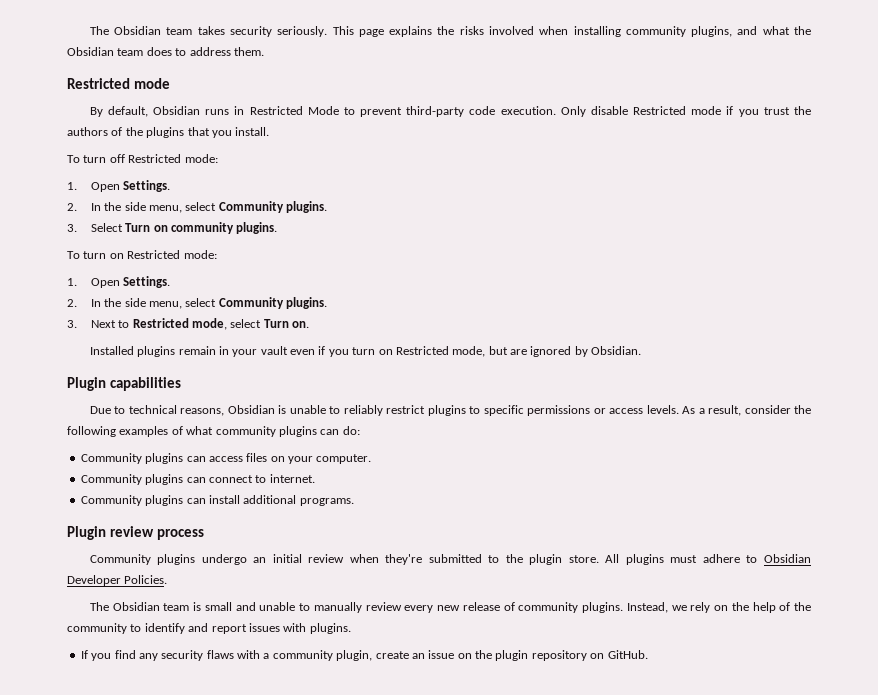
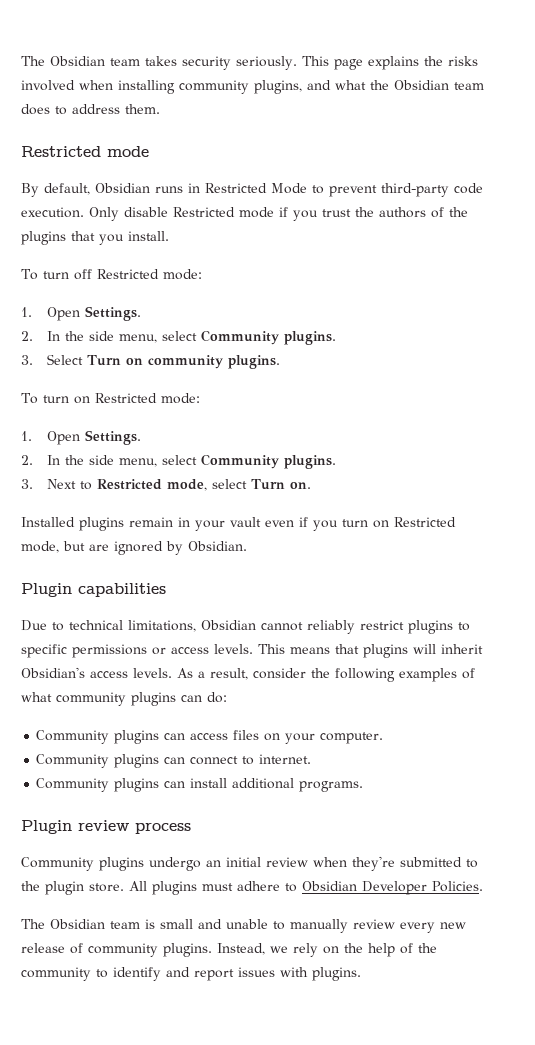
[180,405,341,416] reasons, Obsidian is unable to -> [128,620,303,632] limitations, Obsidian cannot
(679, 409) none -> [258,644,483,658] [21,667,172,678] This means that plugins will inherit Obsidian's access levels.
[80,650,648,661] // If you find any security flaws with a community plugin, create an issue on the plugin repository on GitHub. -> (361, 974) none

